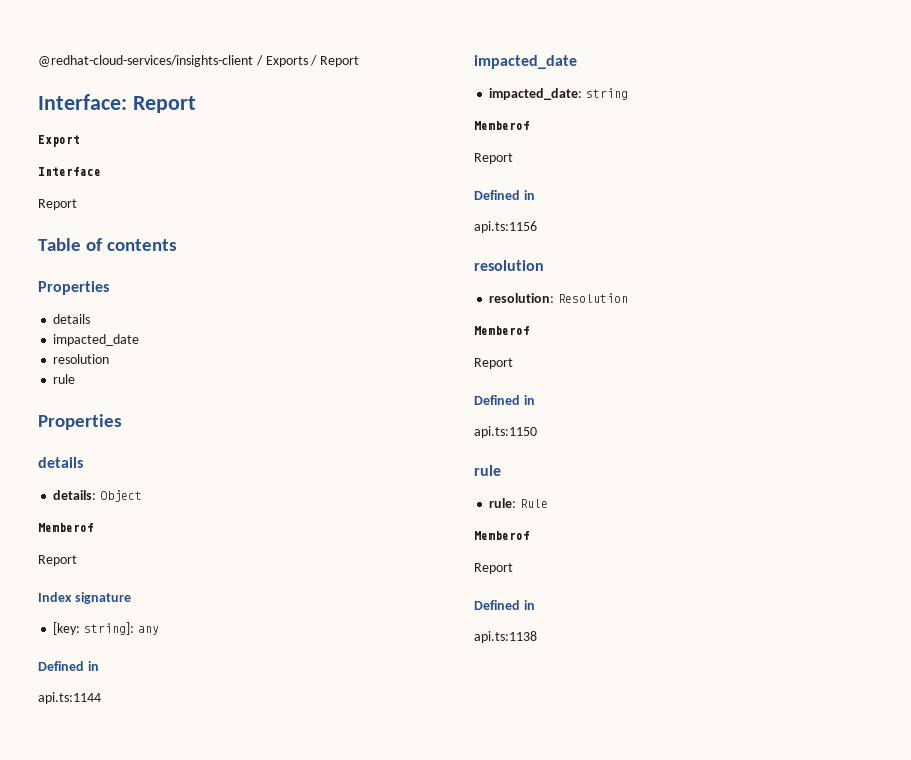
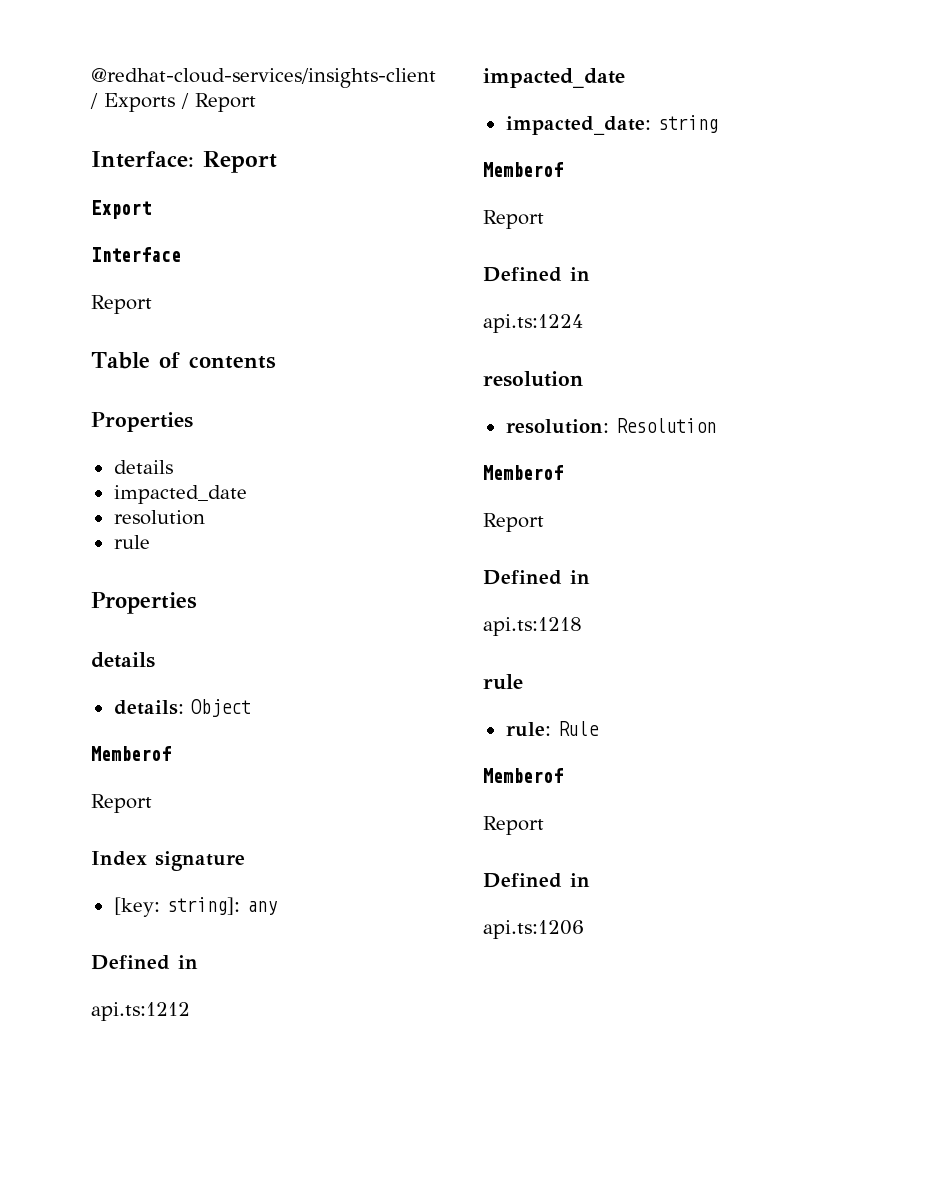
[38,692,101,704] api.ts:1144 -> [91,1002,190,1021] api.ts:1212
[474,221,537,233] api.ts:1156 -> [483,314,583,333] api.ts:1224
[474,426,537,438] api.ts:1150 -> [483,617,582,636] api.ts:1218
[474,631,537,643] api.ts:1138 -> [483,920,584,939] api.ts:1206

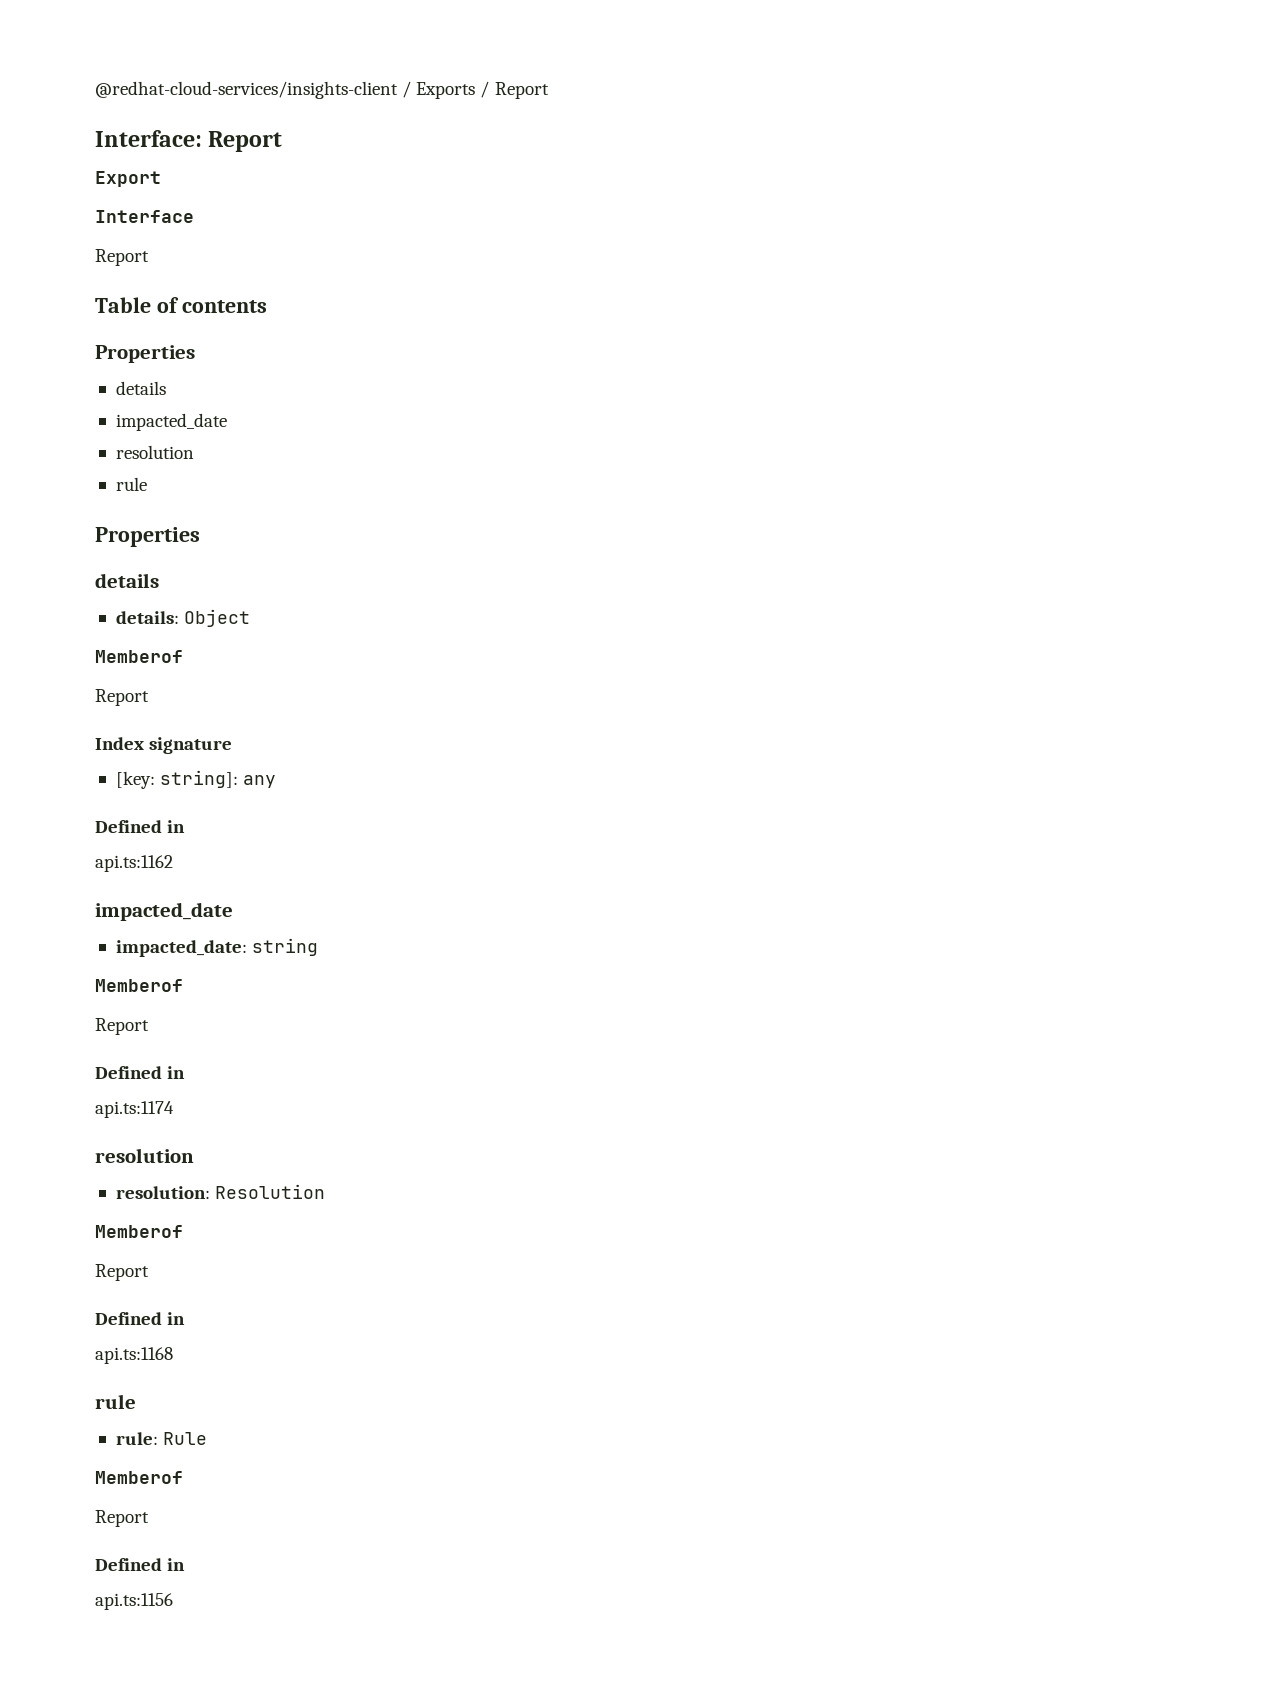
[91,1002,190,1021] api.ts:1212 -> [95,855,173,872] api.ts:1162
[483,314,583,333] api.ts:1224 -> [95,1101,174,1118] api.ts:1174
[483,617,582,636] api.ts:1218 -> [95,1347,173,1364] api.ts:1168
[483,920,584,939] api.ts:1206 -> [95,1593,173,1610] api.ts:1156

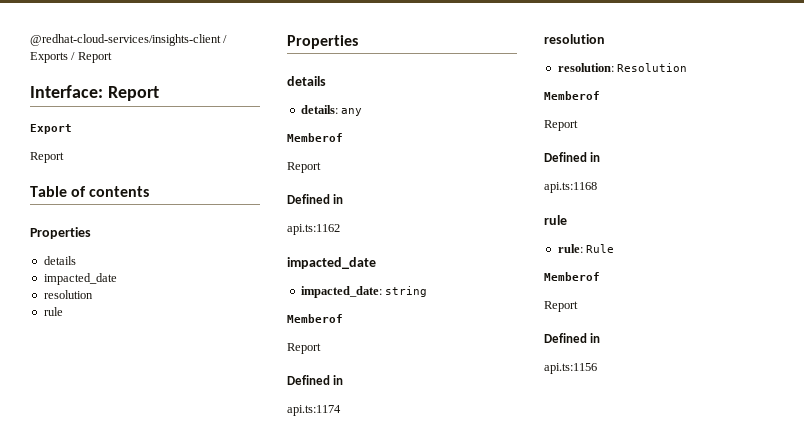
[95,210,194,223] // Interface -> (72, 129) none
[184,609,251,627] [95,650,183,663] [95,689,149,706] [95,737,233,754] [115,770,277,789] Object // Memberof // Report // Index signature // [key: string]: any -> [341,108,363,116] [287,133,343,142] [287,162,321,173] any // Memberof // Report

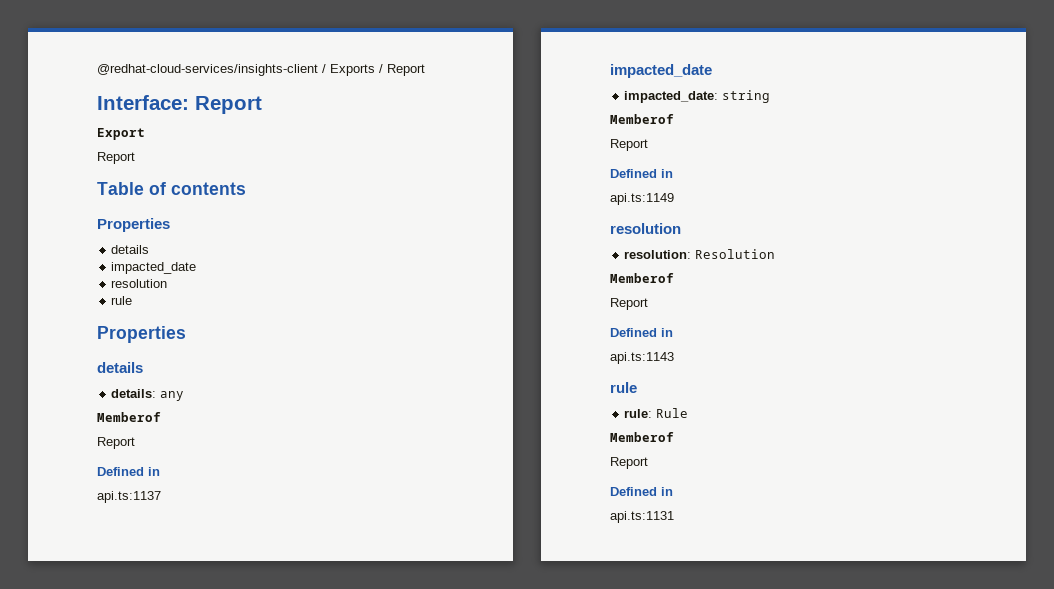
[287,224,340,235] api.ts:1162 -> [97,491,161,503] api.ts:1137
[287,405,341,416] api.ts:1174 -> [610,193,674,205] api.ts:1149
[544,182,597,193] api.ts:1168 -> [610,352,674,364] api.ts:1143
[544,363,597,374] api.ts:1156 -> [610,511,674,523] api.ts:1131

